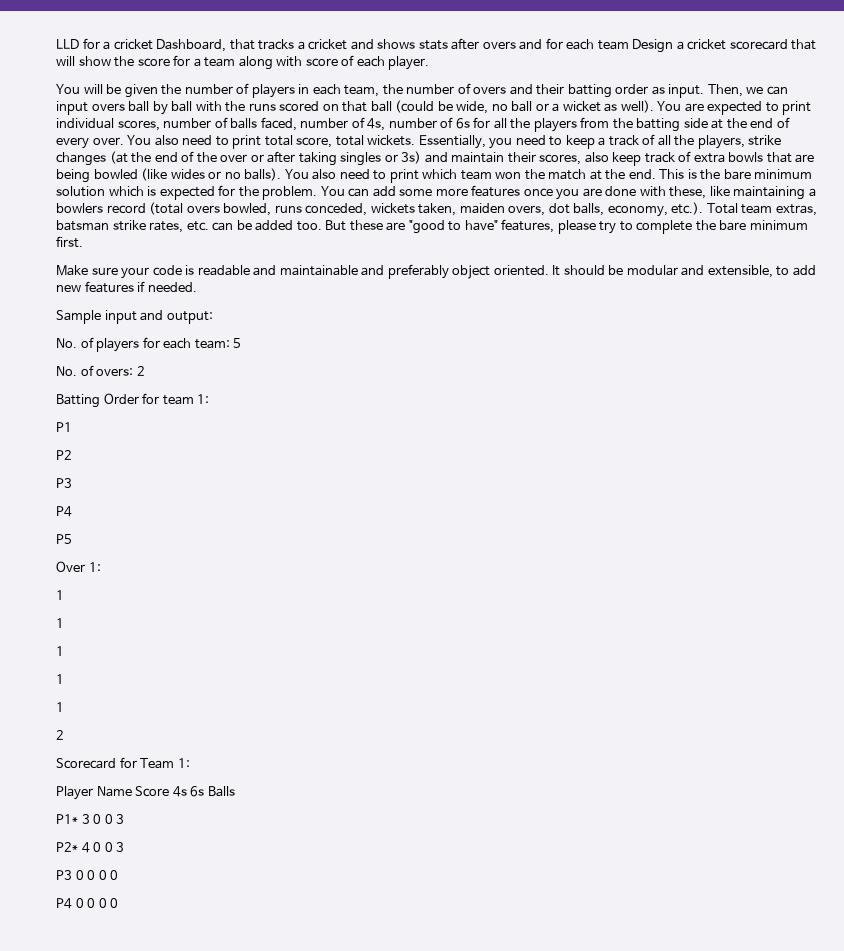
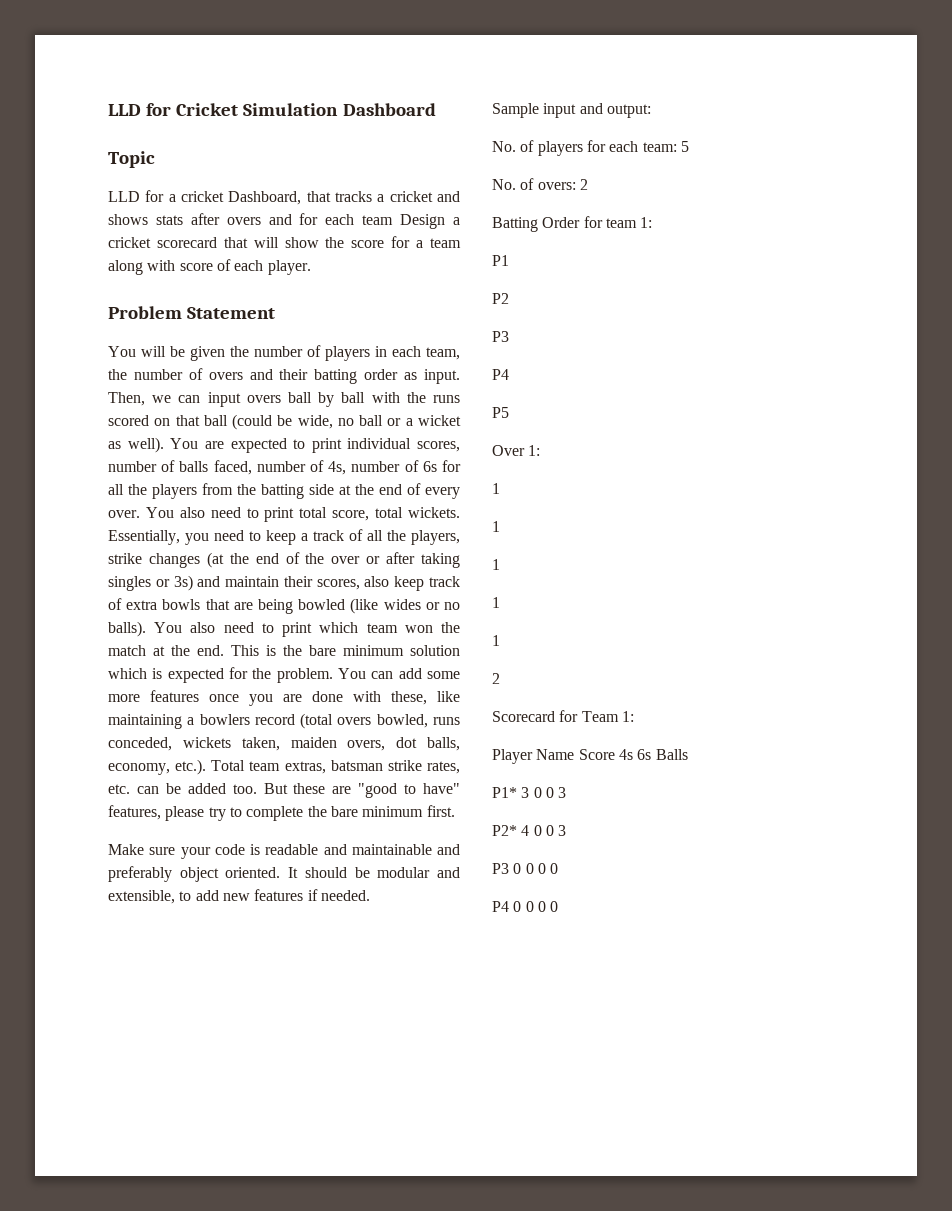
[56,38,100,49] LLD for -> [108,103,436,116] [108,151,155,168] [108,190,165,202] LLD for Cricket Simulation Dashboard // Topic // LLD for
(430, 63) none -> [108,306,276,319] // Problem Statement

